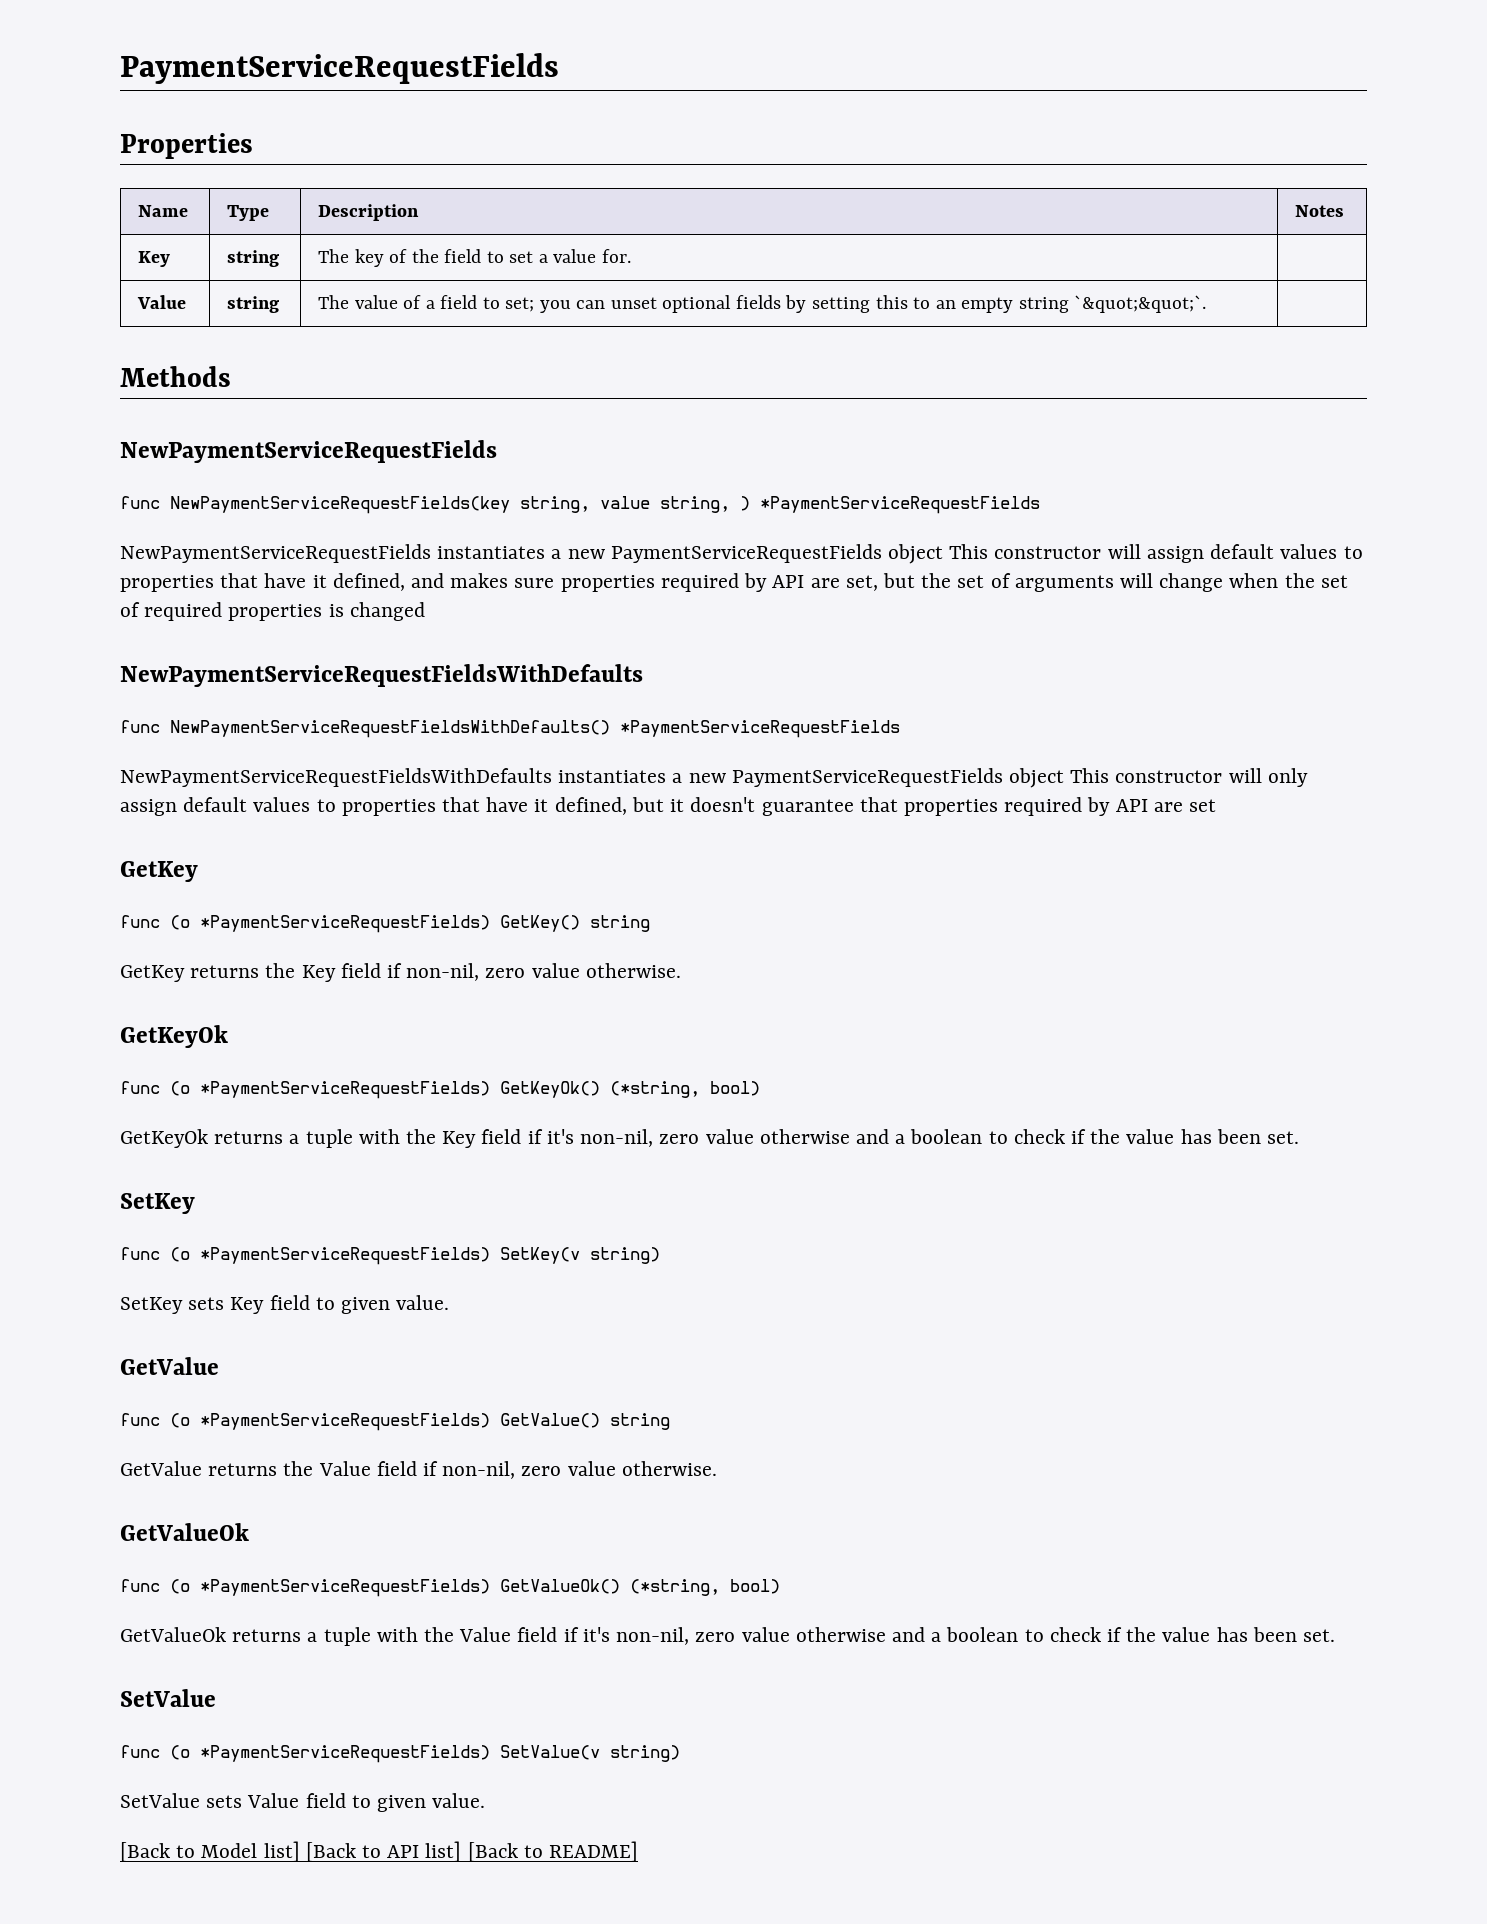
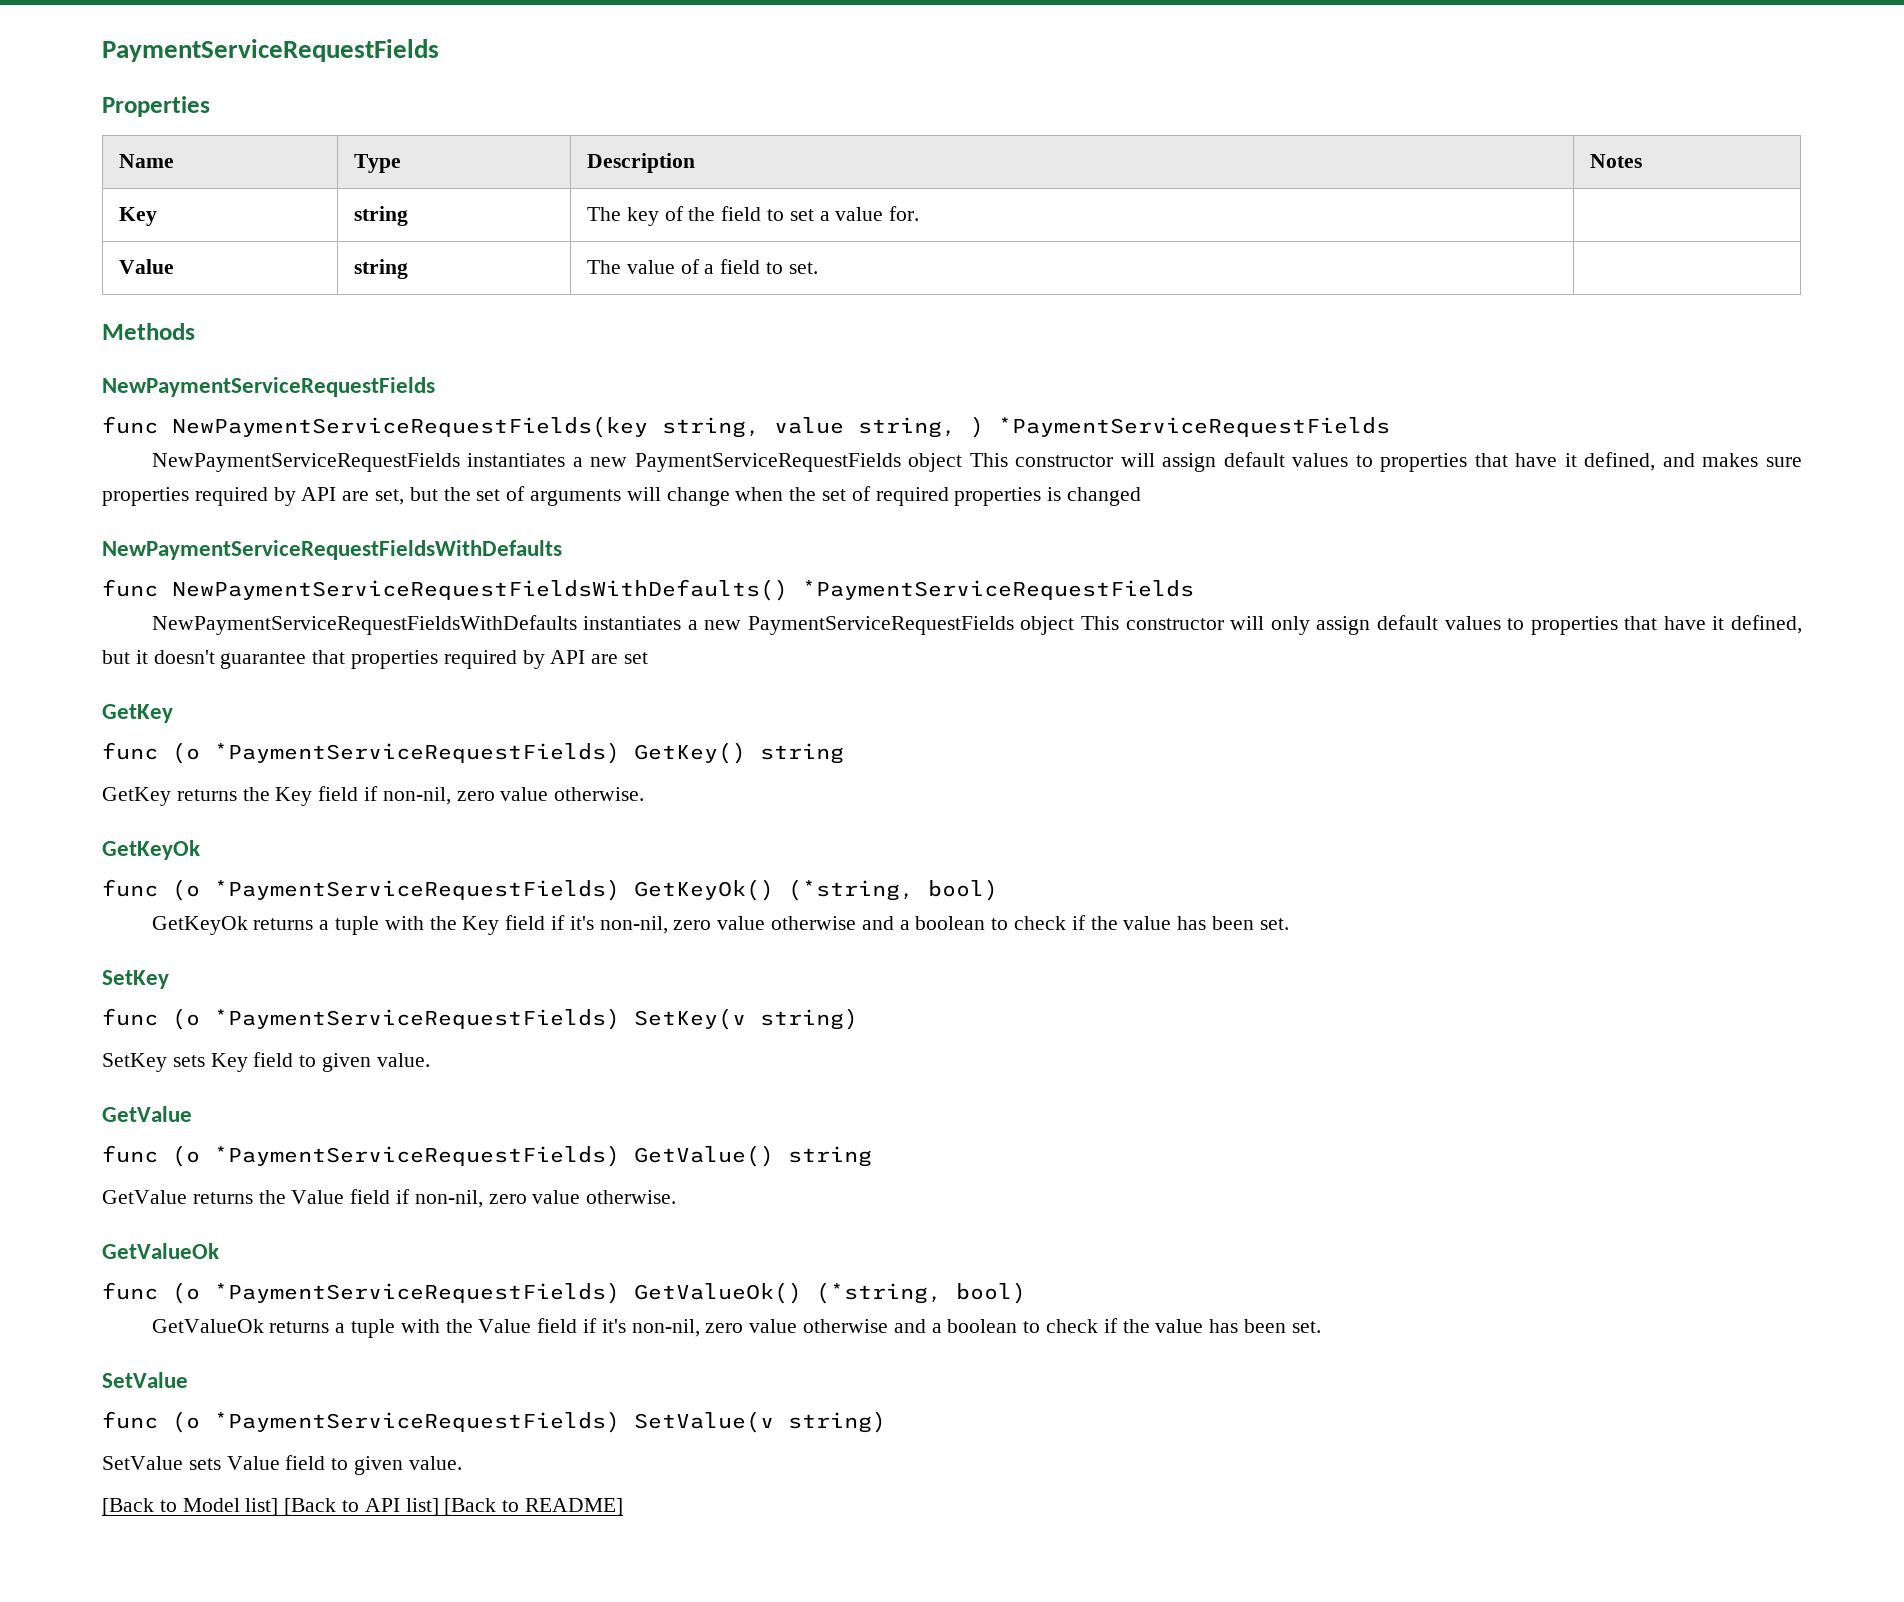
[505,295,1207,313] set; you can unset optional fields by setting this to an empty string `&quot;&quot;`. -> [788,262,818,274] set.

